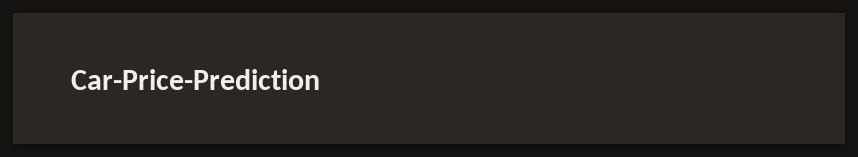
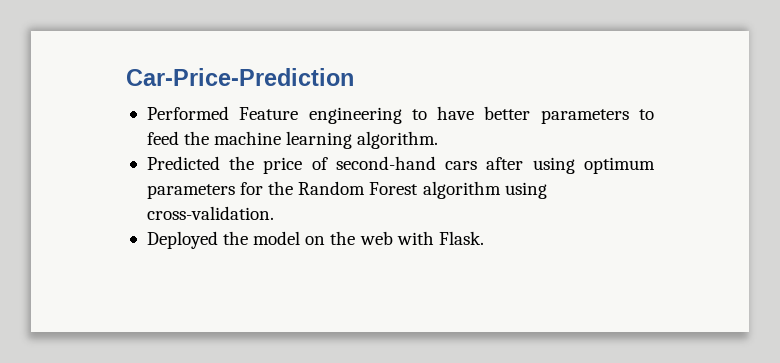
(320, 79) none -> [146,106,654,124] [146,131,439,149] [146,156,655,174] [146,181,547,199] [146,206,274,220] [146,231,484,249] // Performed Feature engineering to have better parameters to feed the machine learning algorithm. // Predicted the price of second-hand cars after using optimum parameters for the Random Forest algorithm using cross-validation. // Deployed the model on the web with Flask.

